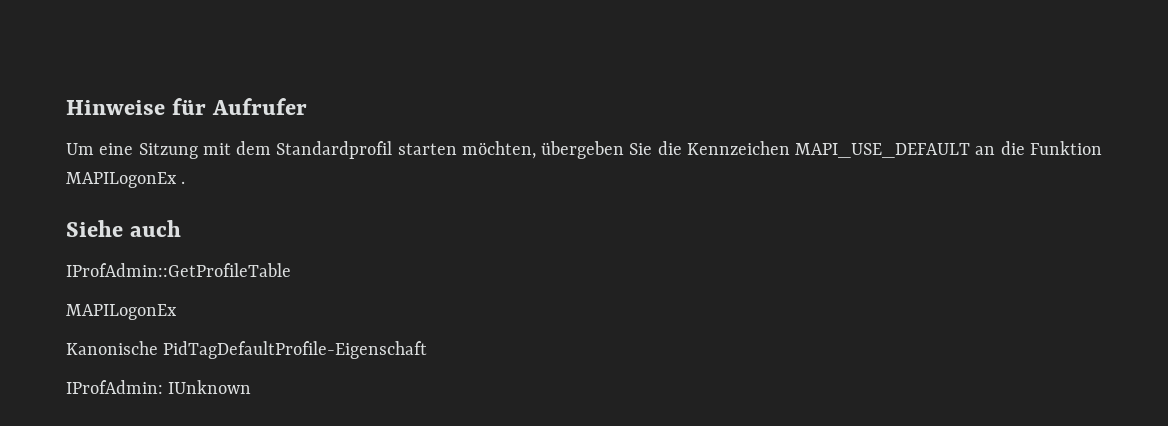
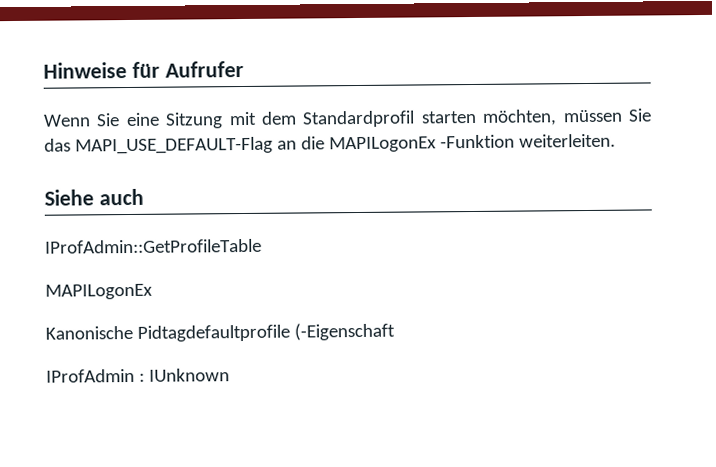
[66,143,94,155] Um -> [43,113,121,127] Wenn Sie
[541,141,1102,159] [66,172,186,188] übergeben Sie die Kennzeichen MAPI_USE_DEFAULT an die Funktion MAPILogonEx . -> [562,108,652,123] [44,133,616,155] müssen Sie das MAPI_USE_DEFAULT-Flag an die MAPILogonEx -Funktion weiterleiten.
[163,341,428,359] [66,380,163,394] PidTagDefaultProfile-Eigenschaft // IProfAdmin: -> [136,322,395,342] [46,368,145,383] Pidtagdefaultprofile (-Eigenschaft // IProfAdmin :

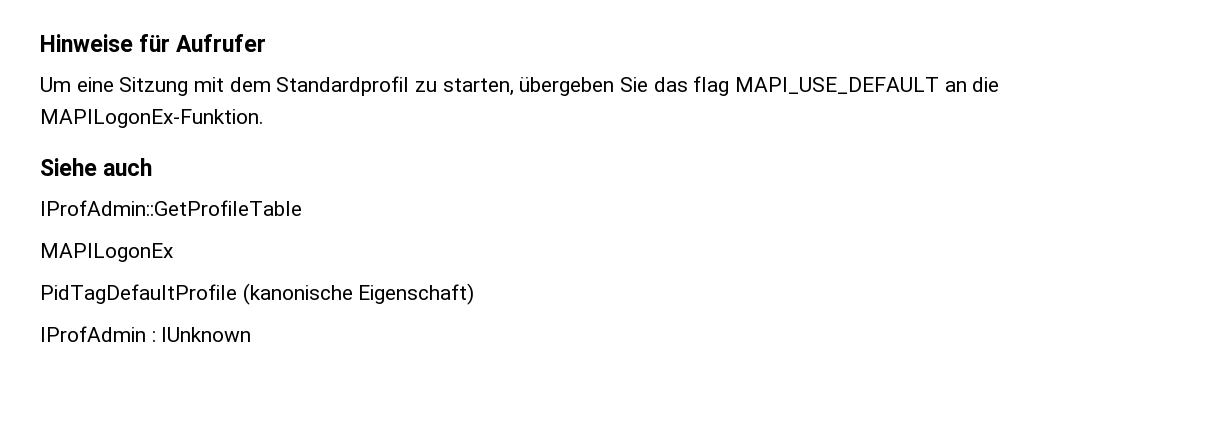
[43,113,121,127] Wenn Sie -> [40,77,71,92] Um
[420,108,652,126] [44,133,616,155] starten möchten, müssen Sie das MAPI_USE_DEFAULT-Flag an die MAPILogonEx -Funktion weiterleiten. -> [415,76,1000,96] [40,109,264,128] zu starten, übergeben Sie das flag MAPI_USE_DEFAULT an die MAPILogonEx-Funktion.
[45,322,395,342] Kanonische Pidtagdefaultprofile (-Eigenschaft -> [40,283,475,305] PidTagDefaultProfile (kanonische Eigenschaft)

